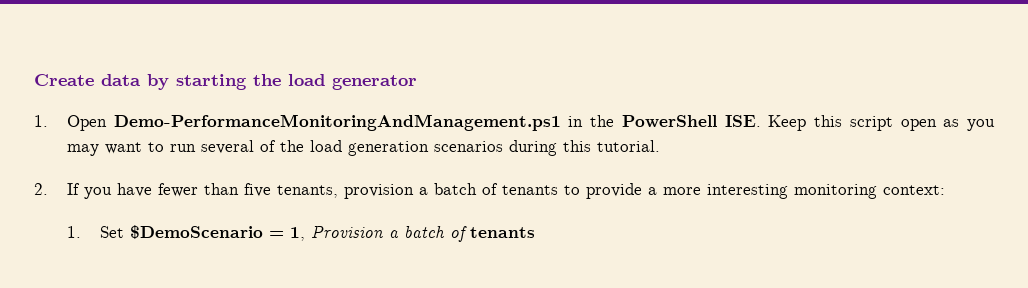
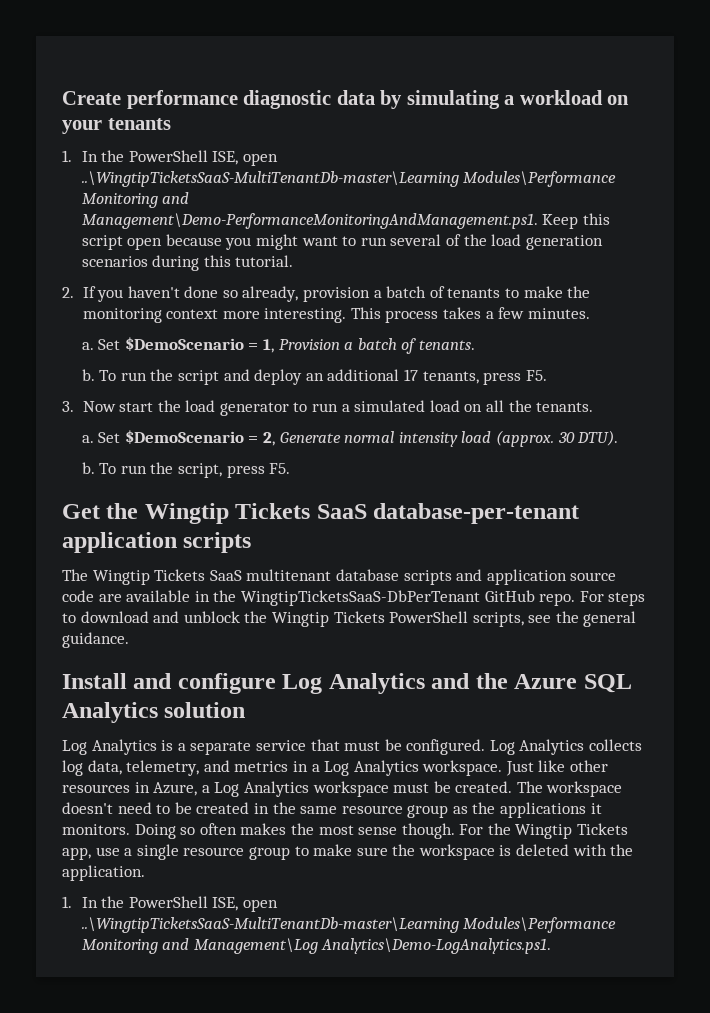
[101,74,417,90] [34,114,761,131] data by starting the load generator // 1. Open Demo-PerformanceMonitoringAndManagement.ps1 in the PowerShell ISE. -> [126,90,630,109] [62,118,171,134] [62,150,278,166] [81,171,617,187] [81,192,190,208] [81,213,538,229] performance diagnostic data by simulating a workload on your tenants // 1. In the PowerShell ISE, open ..\WingtipTicketsSaaS-MultiTenantDb-master\Learning Modules\Performance Monitoring and Management\Demo-PerformanceMonitoringAndManagement.ps1.
[943,119,995,131] [66,144,99,156] as you may -> [165,234,298,250] because you might
[116,183,338,198] have fewer than five tenants, -> [127,286,299,302] haven't done so already,
[585,183,945,199] [66,226,81,238] provide a more interesting monitoring context: // 1. -> [523,286,591,298] [82,307,590,323] [81,342,94,350] make the monitoring context more interesting. This process takes a few minutes. // a.
[469,227,535,238] tenants -> [418,340,475,350] [81,369,547,385] [62,400,594,416] [81,430,619,447] [81,462,291,478] [62,503,580,524] [62,532,252,553] [62,569,617,585] [62,590,646,606] [62,611,637,627] [62,632,129,648] [62,673,632,694] [62,702,246,723] [62,739,643,755] [62,760,609,776] [62,781,623,797] [62,802,602,818] [62,823,629,839] [62,844,634,860] [62,865,145,881] [62,896,278,912] [81,917,617,933] [81,938,552,954] tenants. // b. To run the script and deploy an additional 17 tenants, press F5. // 3. Now start the load generator to run a simulated load on all the tenants. // a. Set $DemoScenario = 2, Generate normal intensity load (approx. 30 DTU). // b. To run the script, press F5. // Get the Wingtip Tickets SaaS database-per-tenant application scripts // The Wingtip Tickets SaaS multitenant database scripts and application source code are available in the WingtipTicketsSaaS-DbPerTenant GitHub repo. For steps to download and unblock the Wingtip Tickets PowerShell scripts, see the general guidance. // Install and configure Log Analytics and the Azure SQL Analytics solution // Log Analytics is a separate service that must be configured. Log Analytics collects log data, telemetry, and metrics in a Log Analytics workspace. Just like other resources in Azure, a Log Analytics workspace must be created. The workspace doesn't need to be created in the same resource group as the applications it monitors. Doing so often makes the most sense though. For the Wingtip Tickets app, use a single resource group to make sure the workspace is deleted with the application. // 1. In the PowerShell ISE, open ..\WingtipTicketsSaaS-MultiTenantDb-master\Learning Modules\Performance Monitoring and Management\Log Analytics\Demo-LogAnalytics.ps1.

